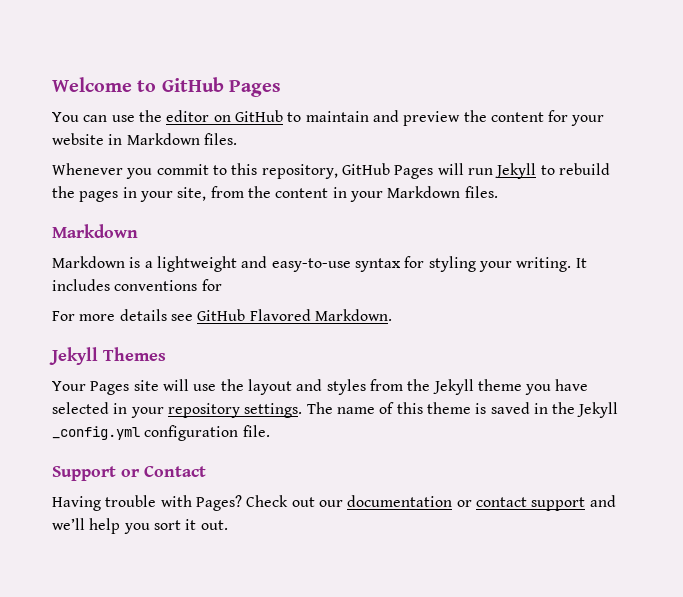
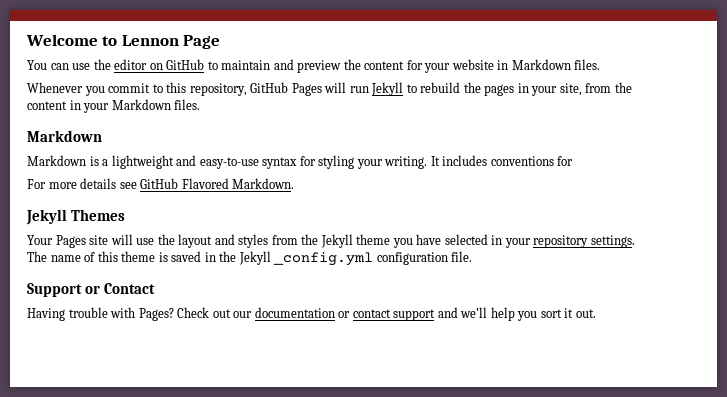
[161,77,282,97] GitHub Pages -> [121,35,221,49] Lennon Page

